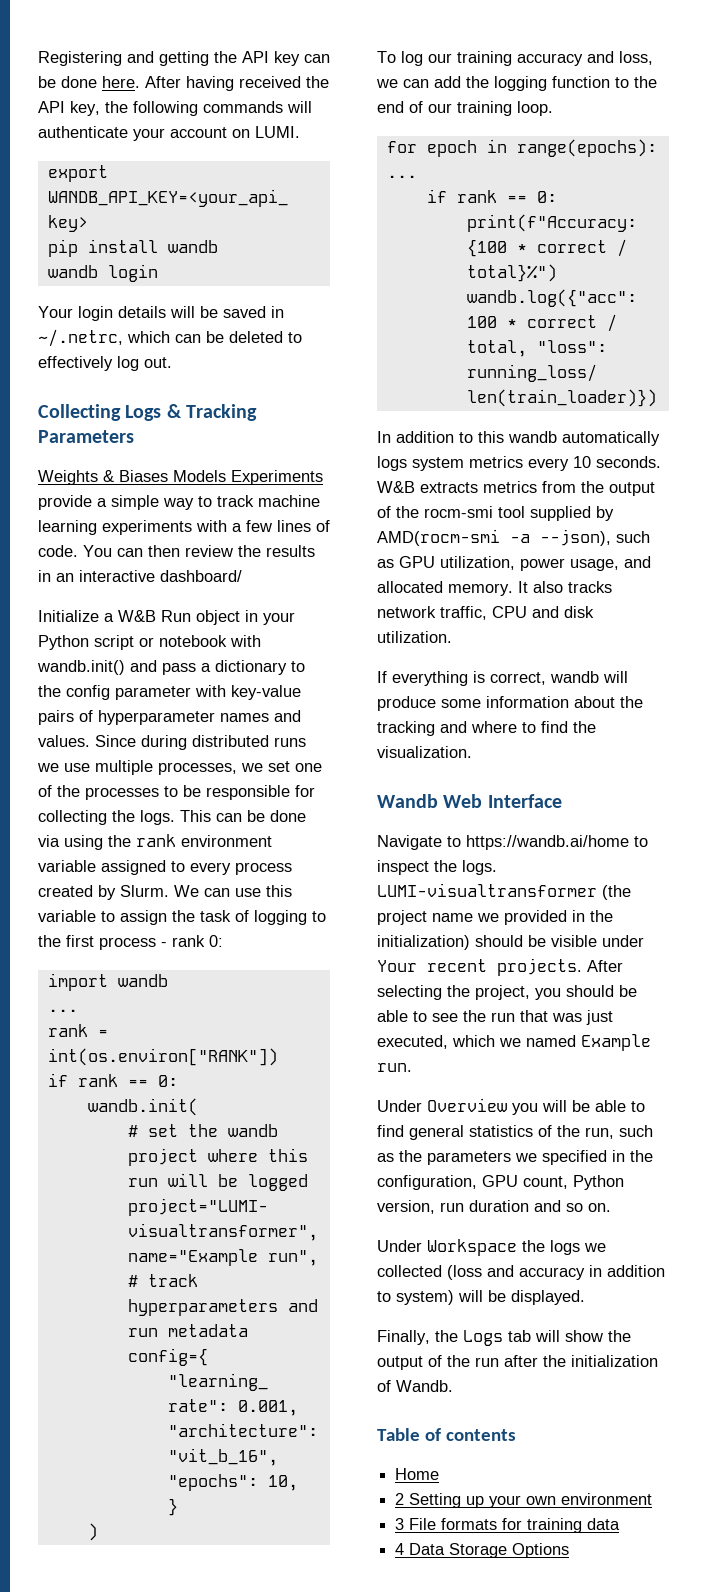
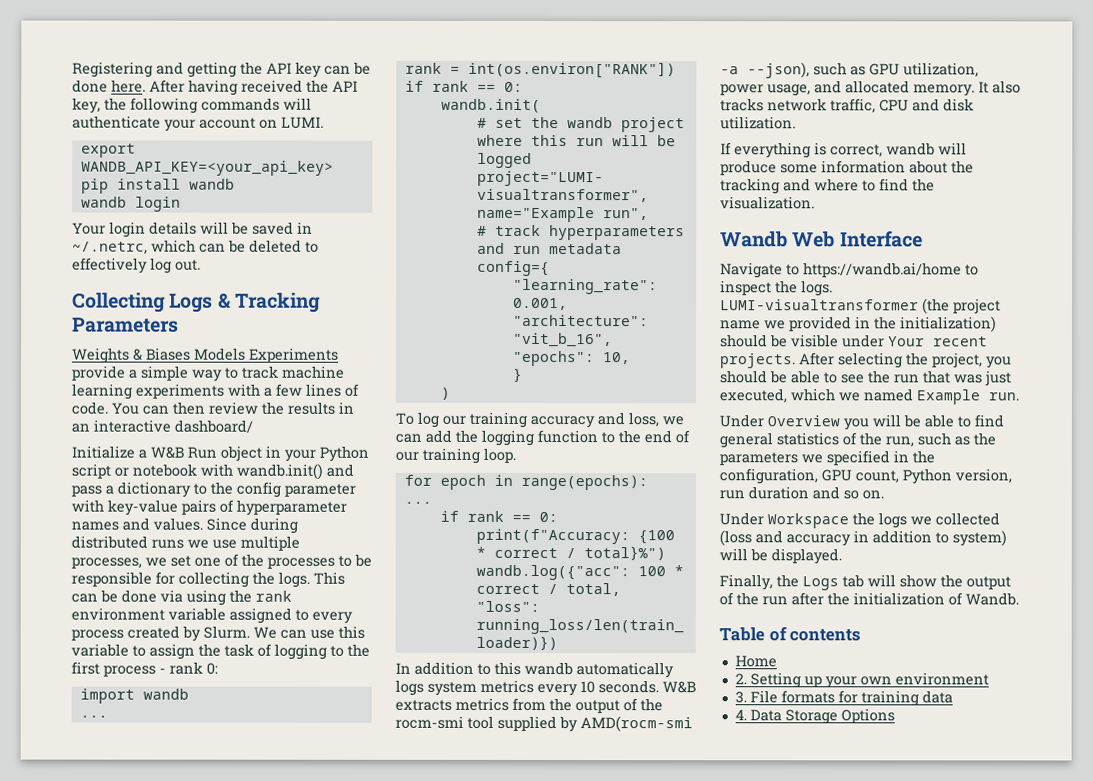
[395,1493,405,1505] 2 -> [734,673,747,685] 2.
[395,1518,405,1530] 3 -> [734,691,747,704] 3.
[395,1543,405,1555] 4 -> [734,709,747,721] 4.

